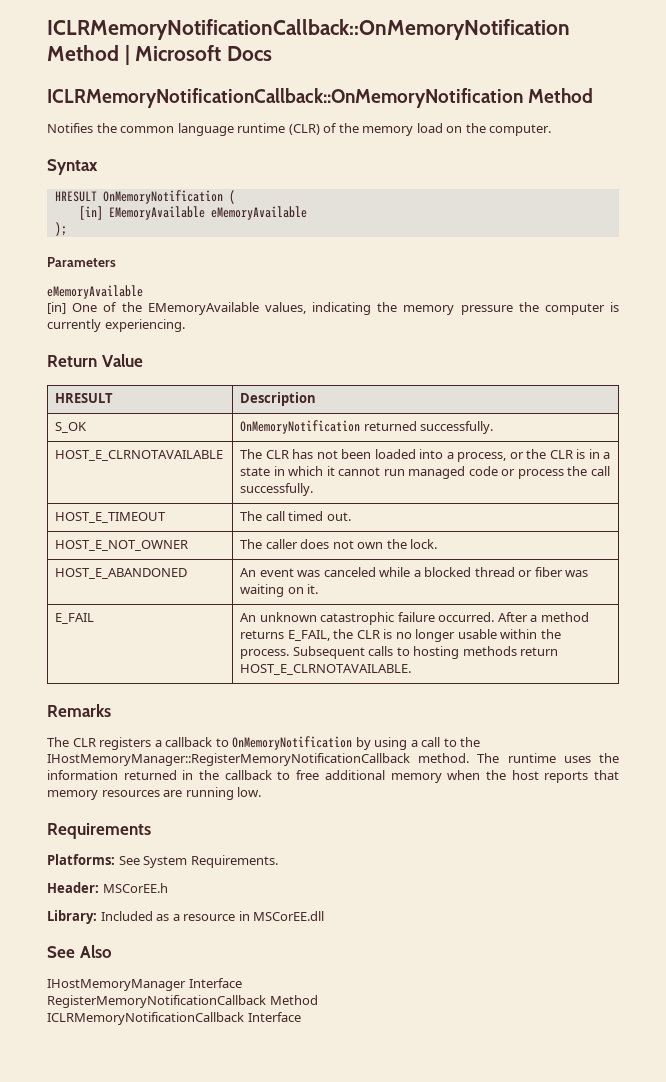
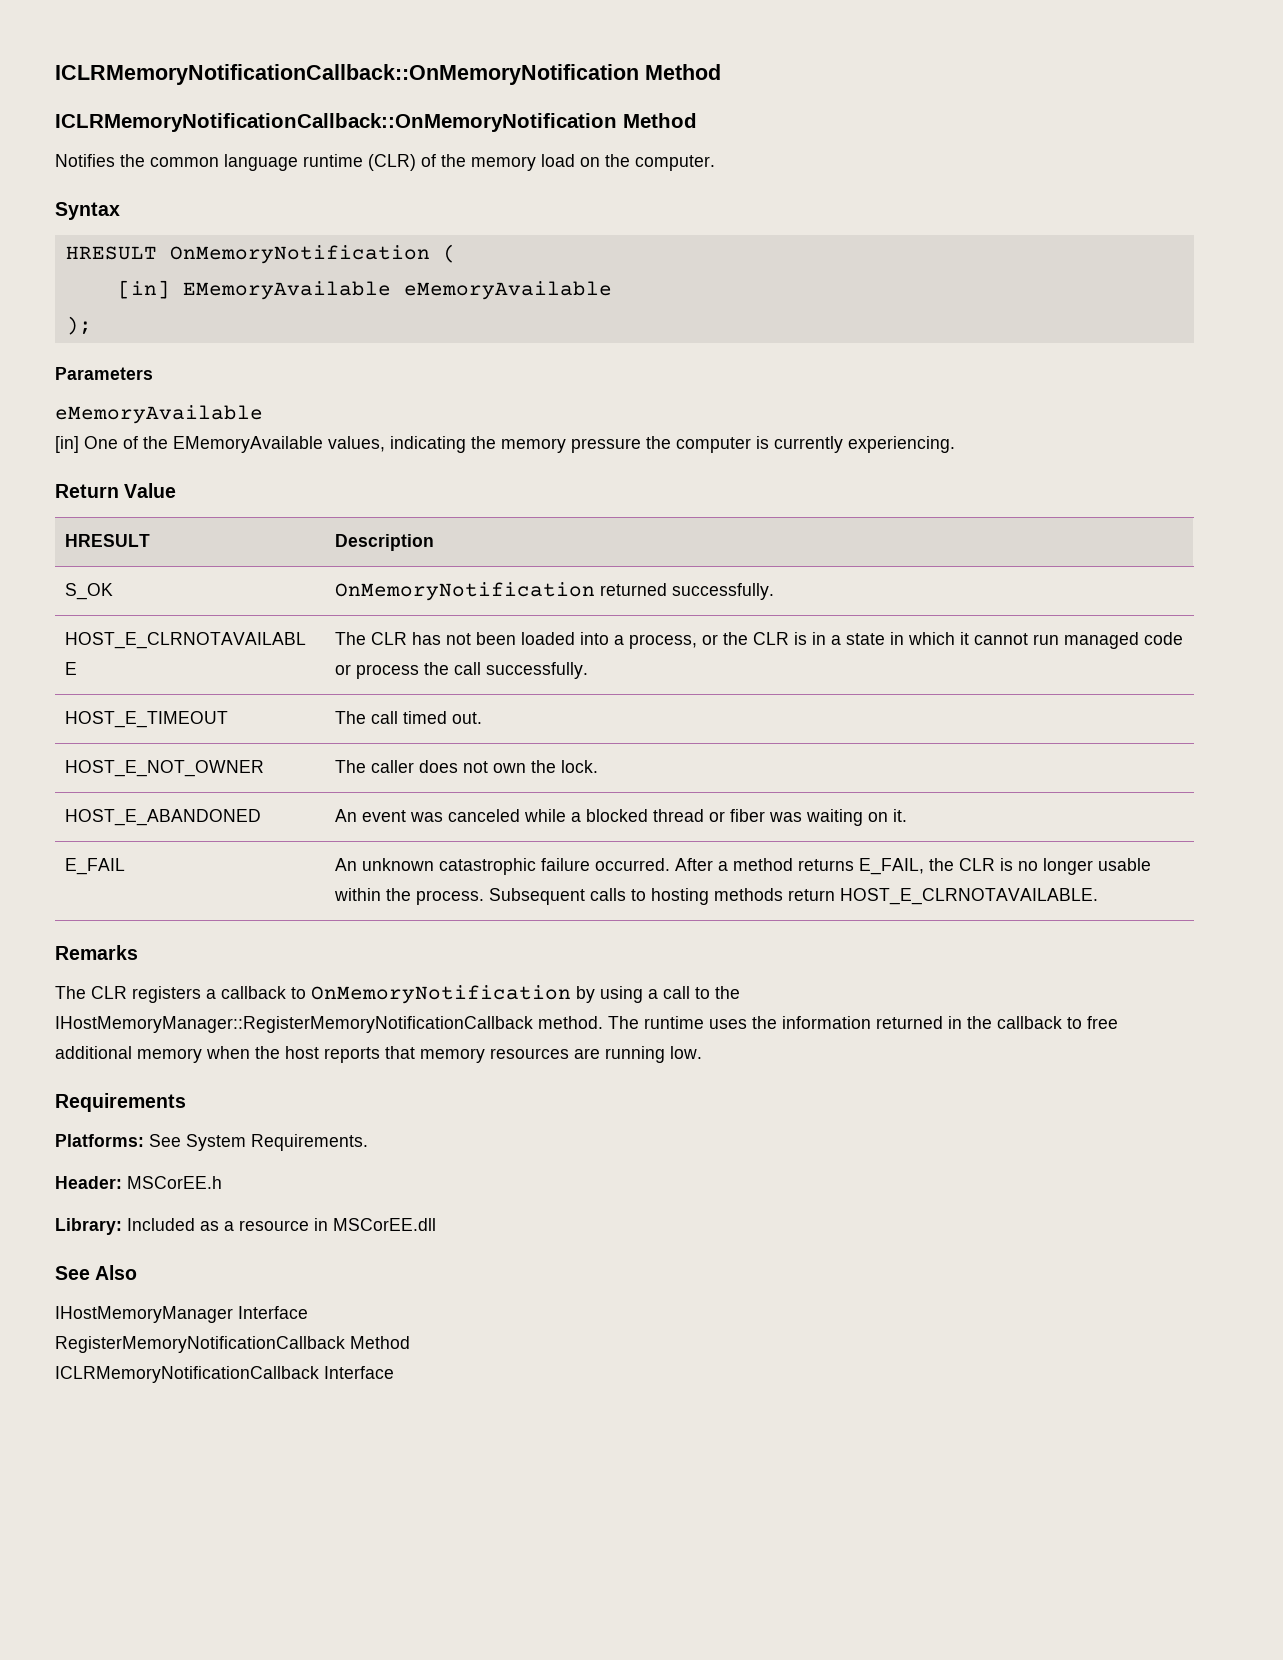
[47,19,570,40] [47,45,273,65] ICLRMemoryNotificationCallback::OnMemoryNotification Method | Microsoft Docs -> [55,64,721,85] ICLRMemoryNotificationCallback::OnMemoryNotification Method

